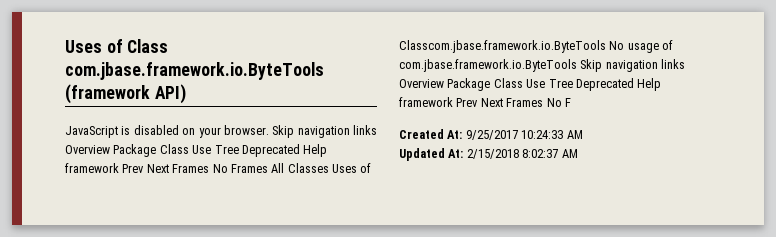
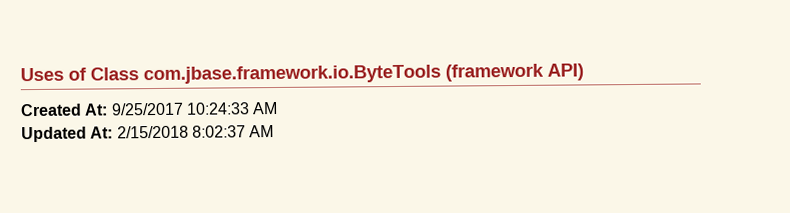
[65,125,377,138] [65,144,328,157] [65,163,372,173] [399,40,674,53] [399,59,686,72] [399,78,662,91] [399,97,571,107] // JavaScript is disabled on your browser. Skip navigation links Overview Package Class Use Tree Deprecated Help framework Prev Next Frames No Frames All Classes Uses of Classcom.jbase.framework.io.ByteTools No usage of com.jbase.framework.io.ByteTools Skip navigation links Overview Package Class Use Tree Deprecated Help framework Prev Next Frames No F -> (584, 72) none

